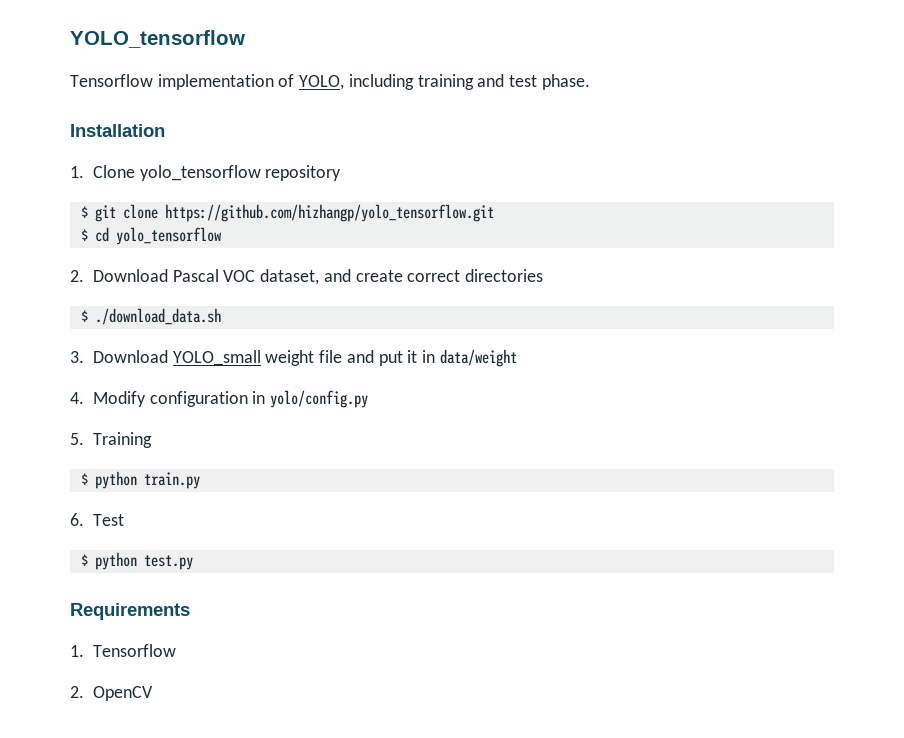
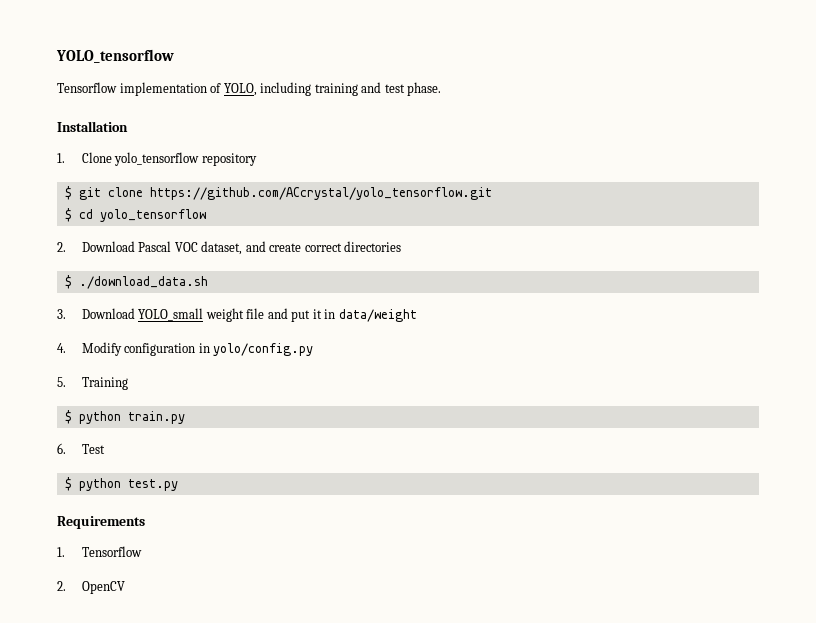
[164,204,494,222] https://github.com/hizhangp/yolo_tensorflow.git -> [149,187,492,200] https://github.com/ACcrystal/yolo_tensorflow.git

